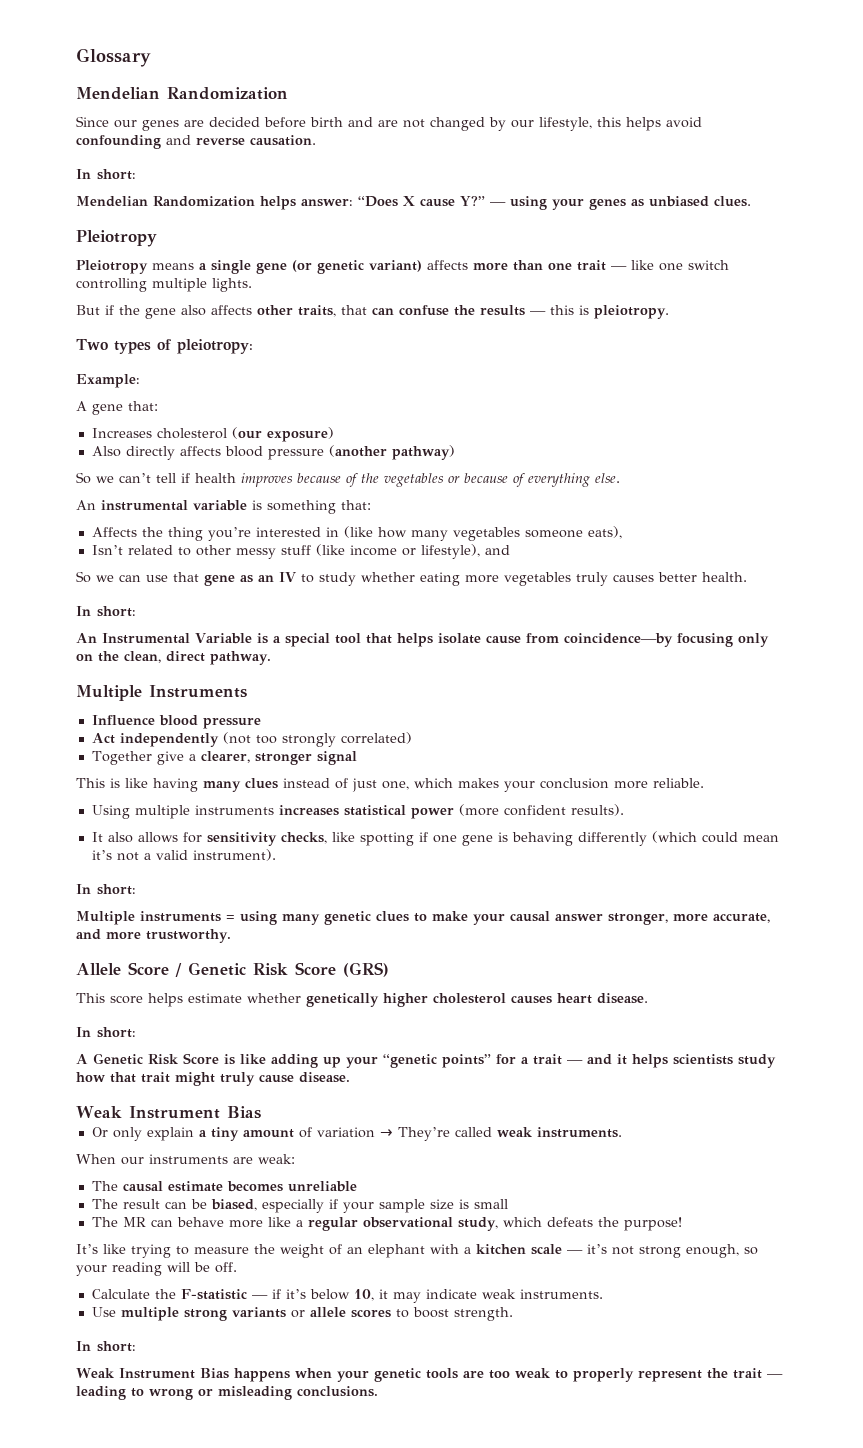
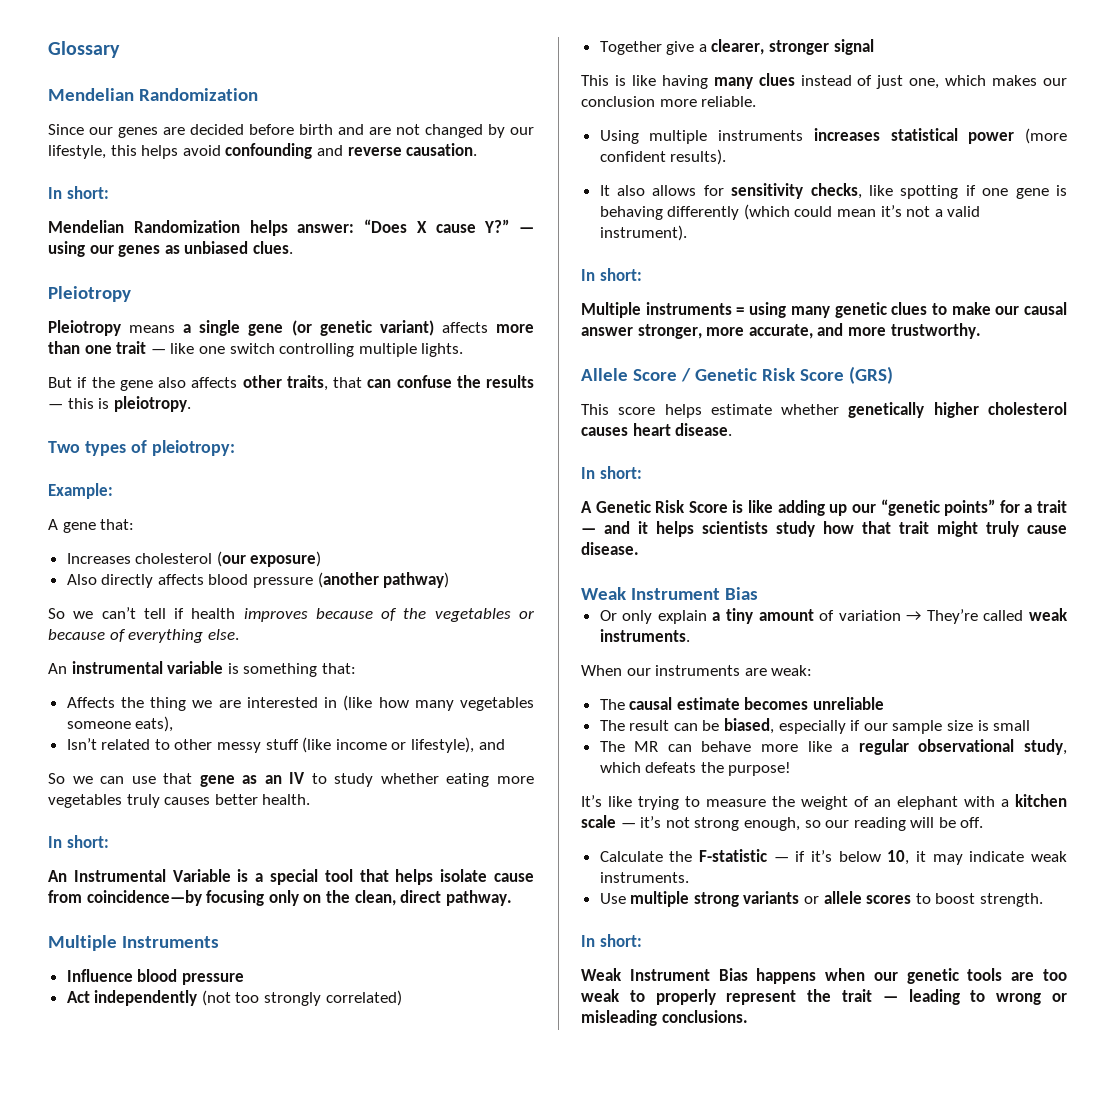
[552,199,584,210] your -> [89,245,114,254] our
[207,527,251,541] you’re -> [192,700,241,708] we are
[504,781,535,792] your -> [1043,78,1067,86] our
[473,914,505,925] your -> [995,306,1020,315] our
[346,1057,378,1068] your -> [851,504,876,513] our
[342,1202,374,1213] your -> [863,723,888,731] our
[76,1265,107,1276] your -> [825,820,850,828] our
[336,1371,369,1382] your -> [873,972,898,981] our

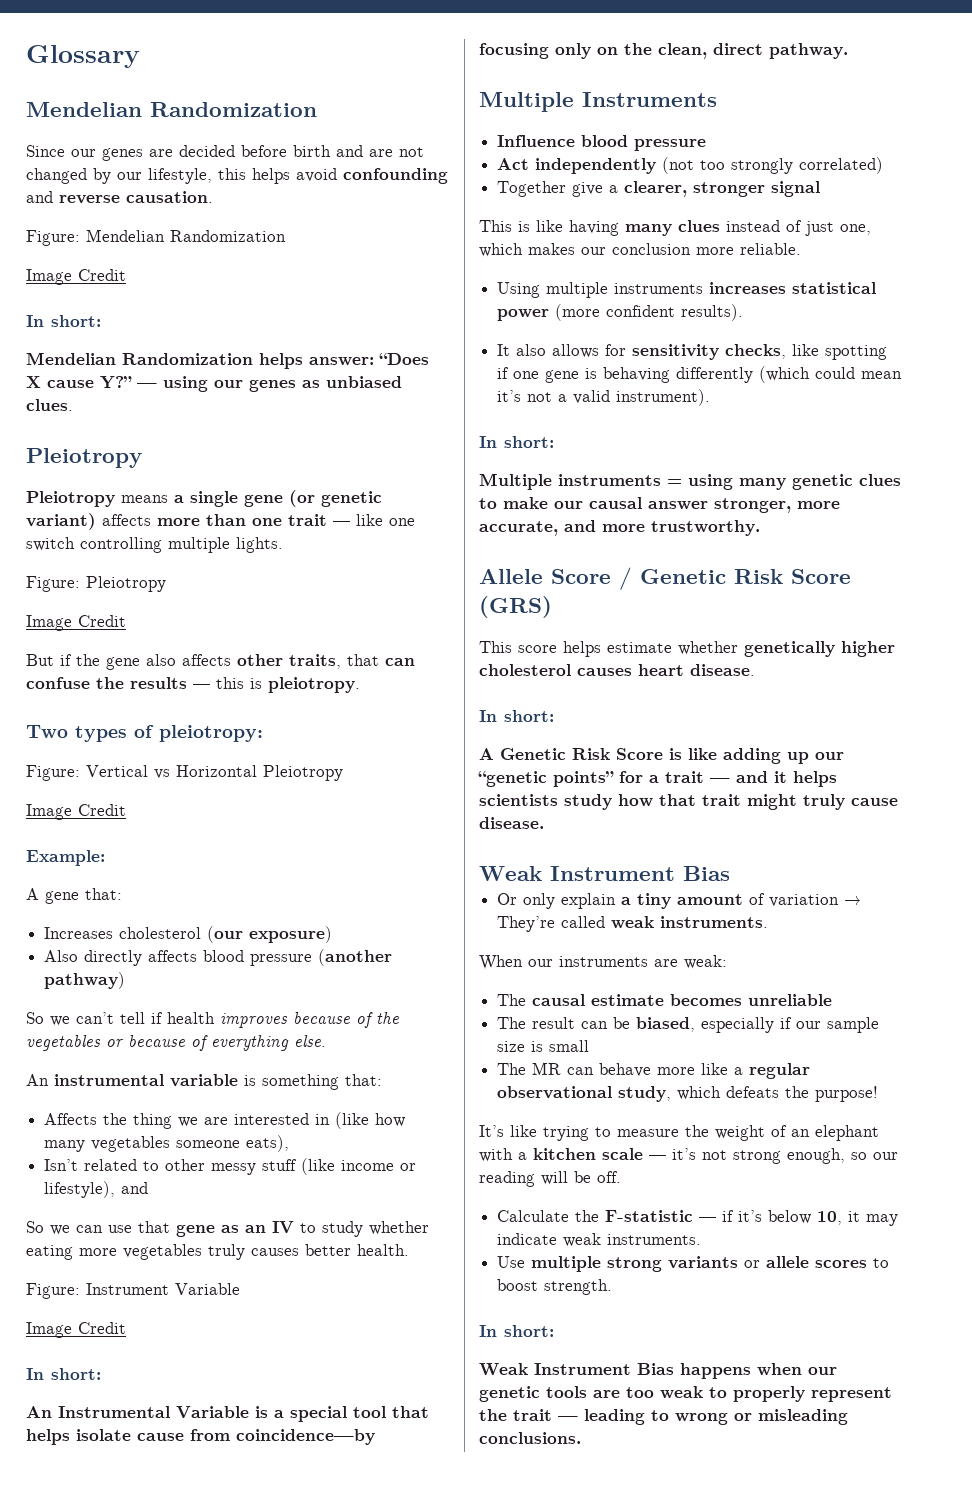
(478, 149) none -> [26,229,286,246] [26,269,126,285] // Figure: Mendelian Randomization // Image Credit
(464, 350) none -> [26,576,166,592] [26,615,126,631] // Figure: Pleiotropy // Image Credit
(235, 448) none -> [26,765,343,781] [26,804,126,820] // Figure: Vertical vs Horizontal Pleiotropy // Image Credit
(311, 799) none -> [26,1283,240,1299] [26,1322,126,1338] // Figure: Instrument Variable // Image Credit

